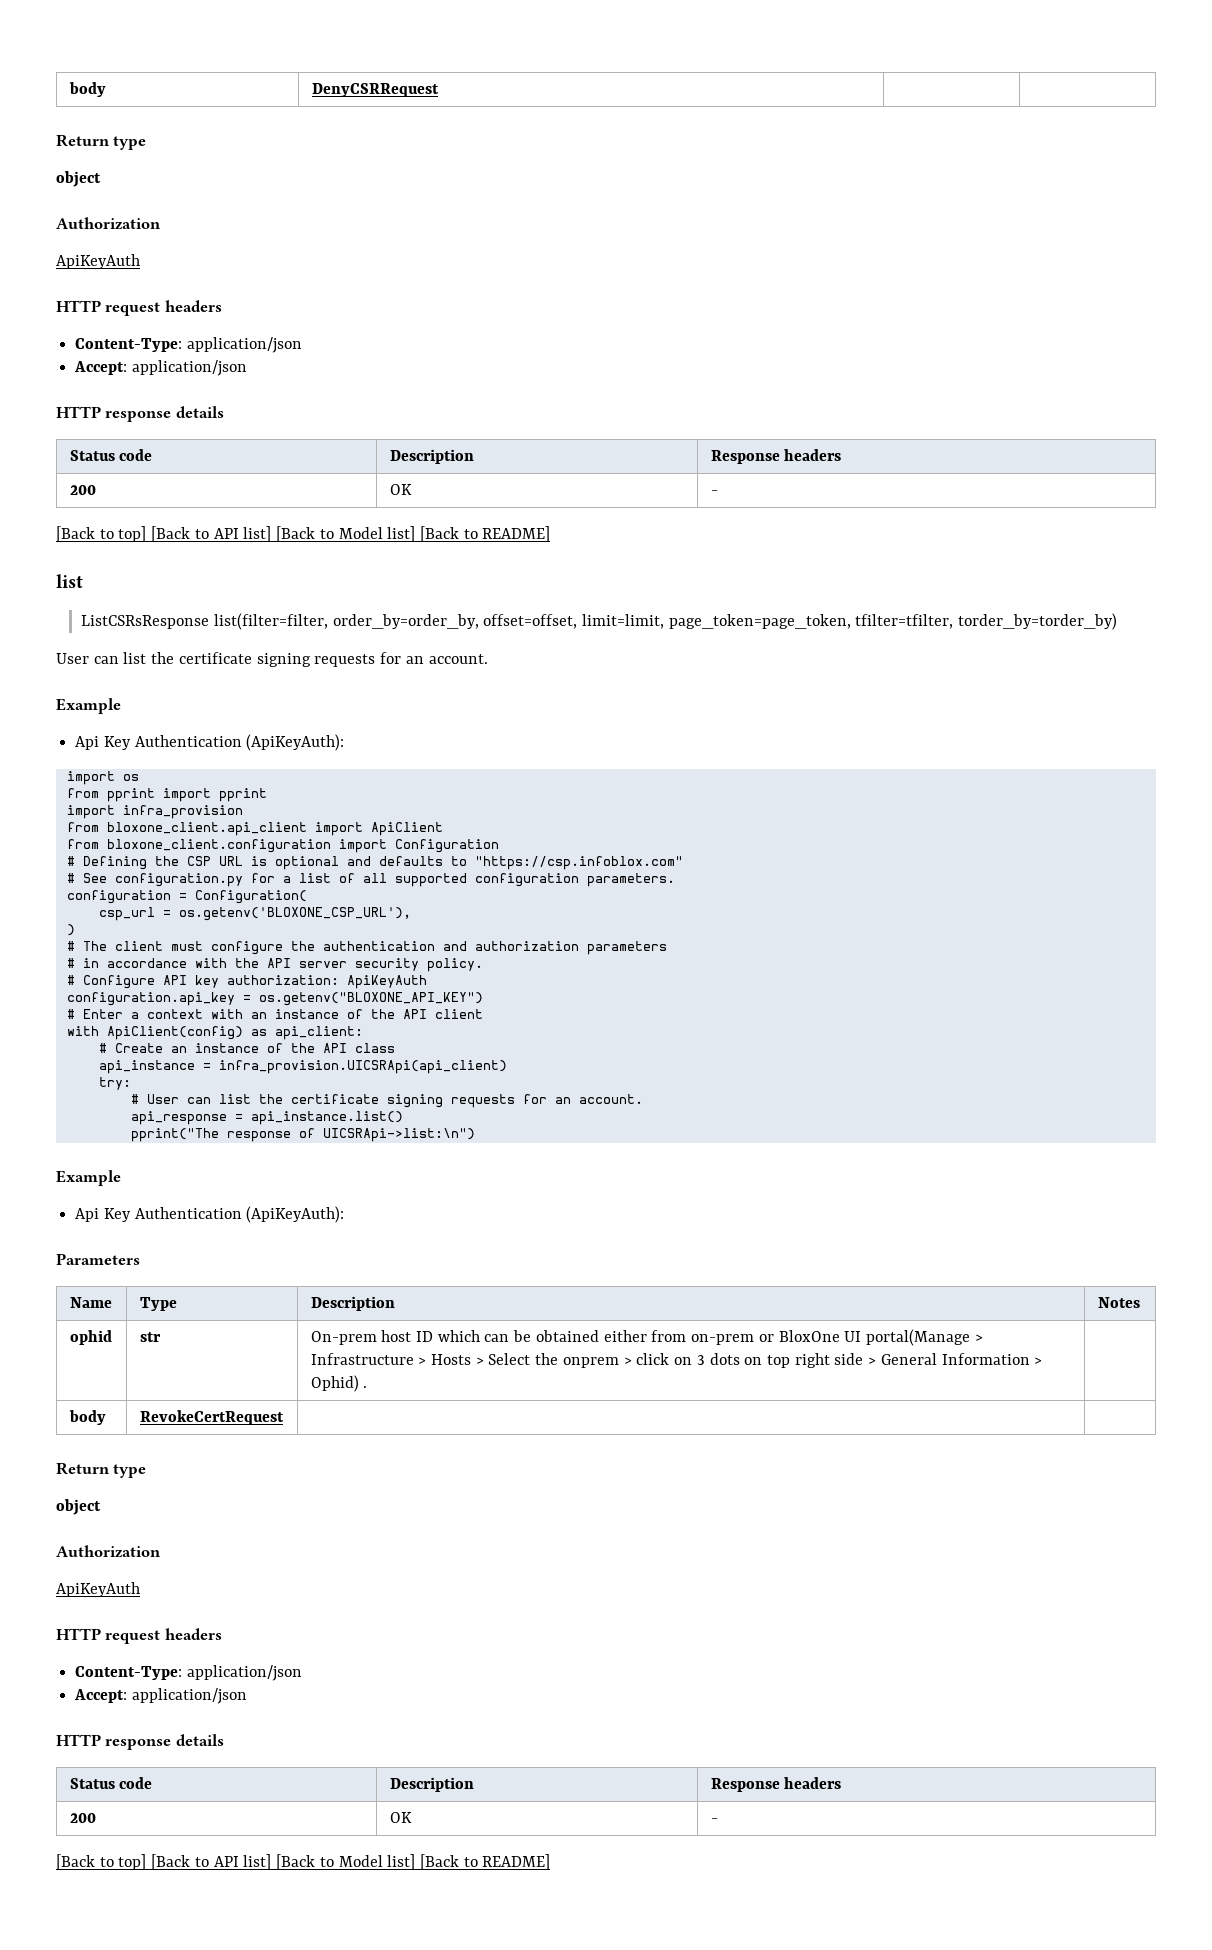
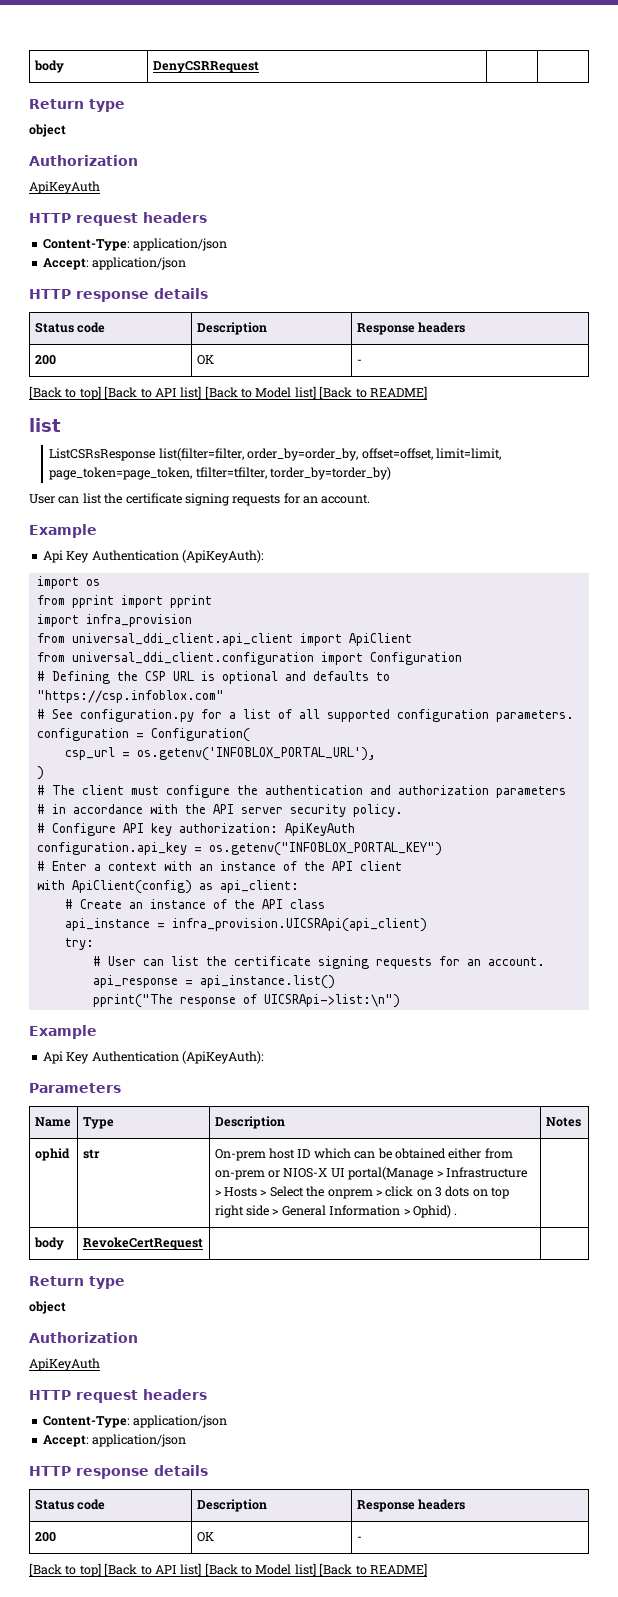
[106,822,307,836] bloxone_client.api_client -> [71,633,293,646] universal_ddi_client.api_client
[106,839,331,853] bloxone_client.configuration -> [71,652,314,665] universal_ddi_client.configuration
[178,907,411,921] os.getenv('BLOXONE_CSP_URL'), -> [136,747,376,761] os.getenv('INFOBLOX_PORTAL_URL'),
[258,992,483,1006] os.getenv("BLOXONE_API_KEY") -> [208,842,442,856] os.getenv("INFOBLOX_PORTAL_KEY")
[778,1330,840,1342] BloxOne -> [283,1168,328,1178] NIOS-X

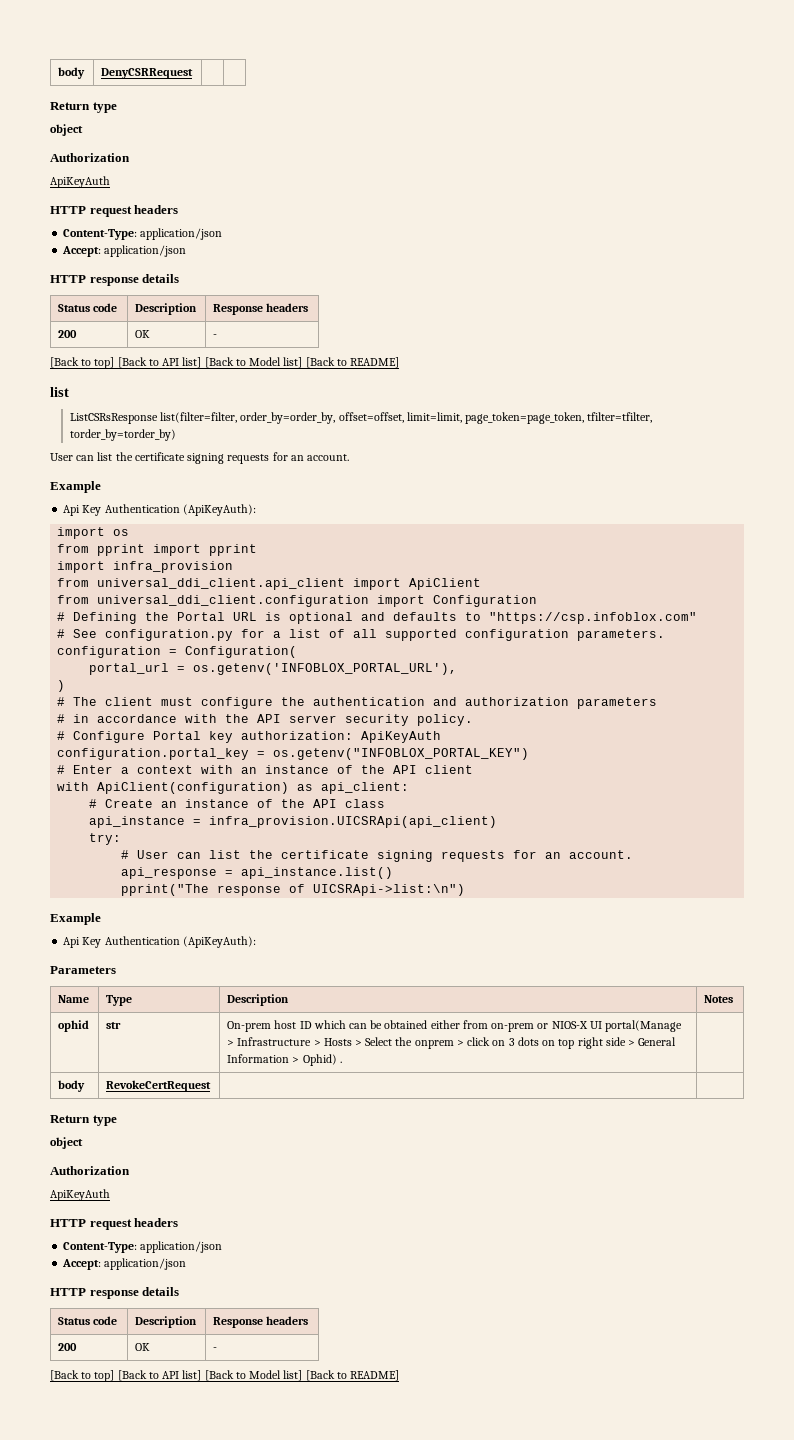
[144,671,166,681] CSP -> [177,612,226,621] Portal
[64,747,115,760] csp_url -> [89,663,170,675] portal_url
[122,823,144,833] API -> [153,731,202,740] Portal
[36,842,187,855] configuration.api_key -> [57,748,250,760] configuration.portal_key
[71,880,192,894] ApiClient(config) -> [97,782,290,794] ApiClient(configuration)

